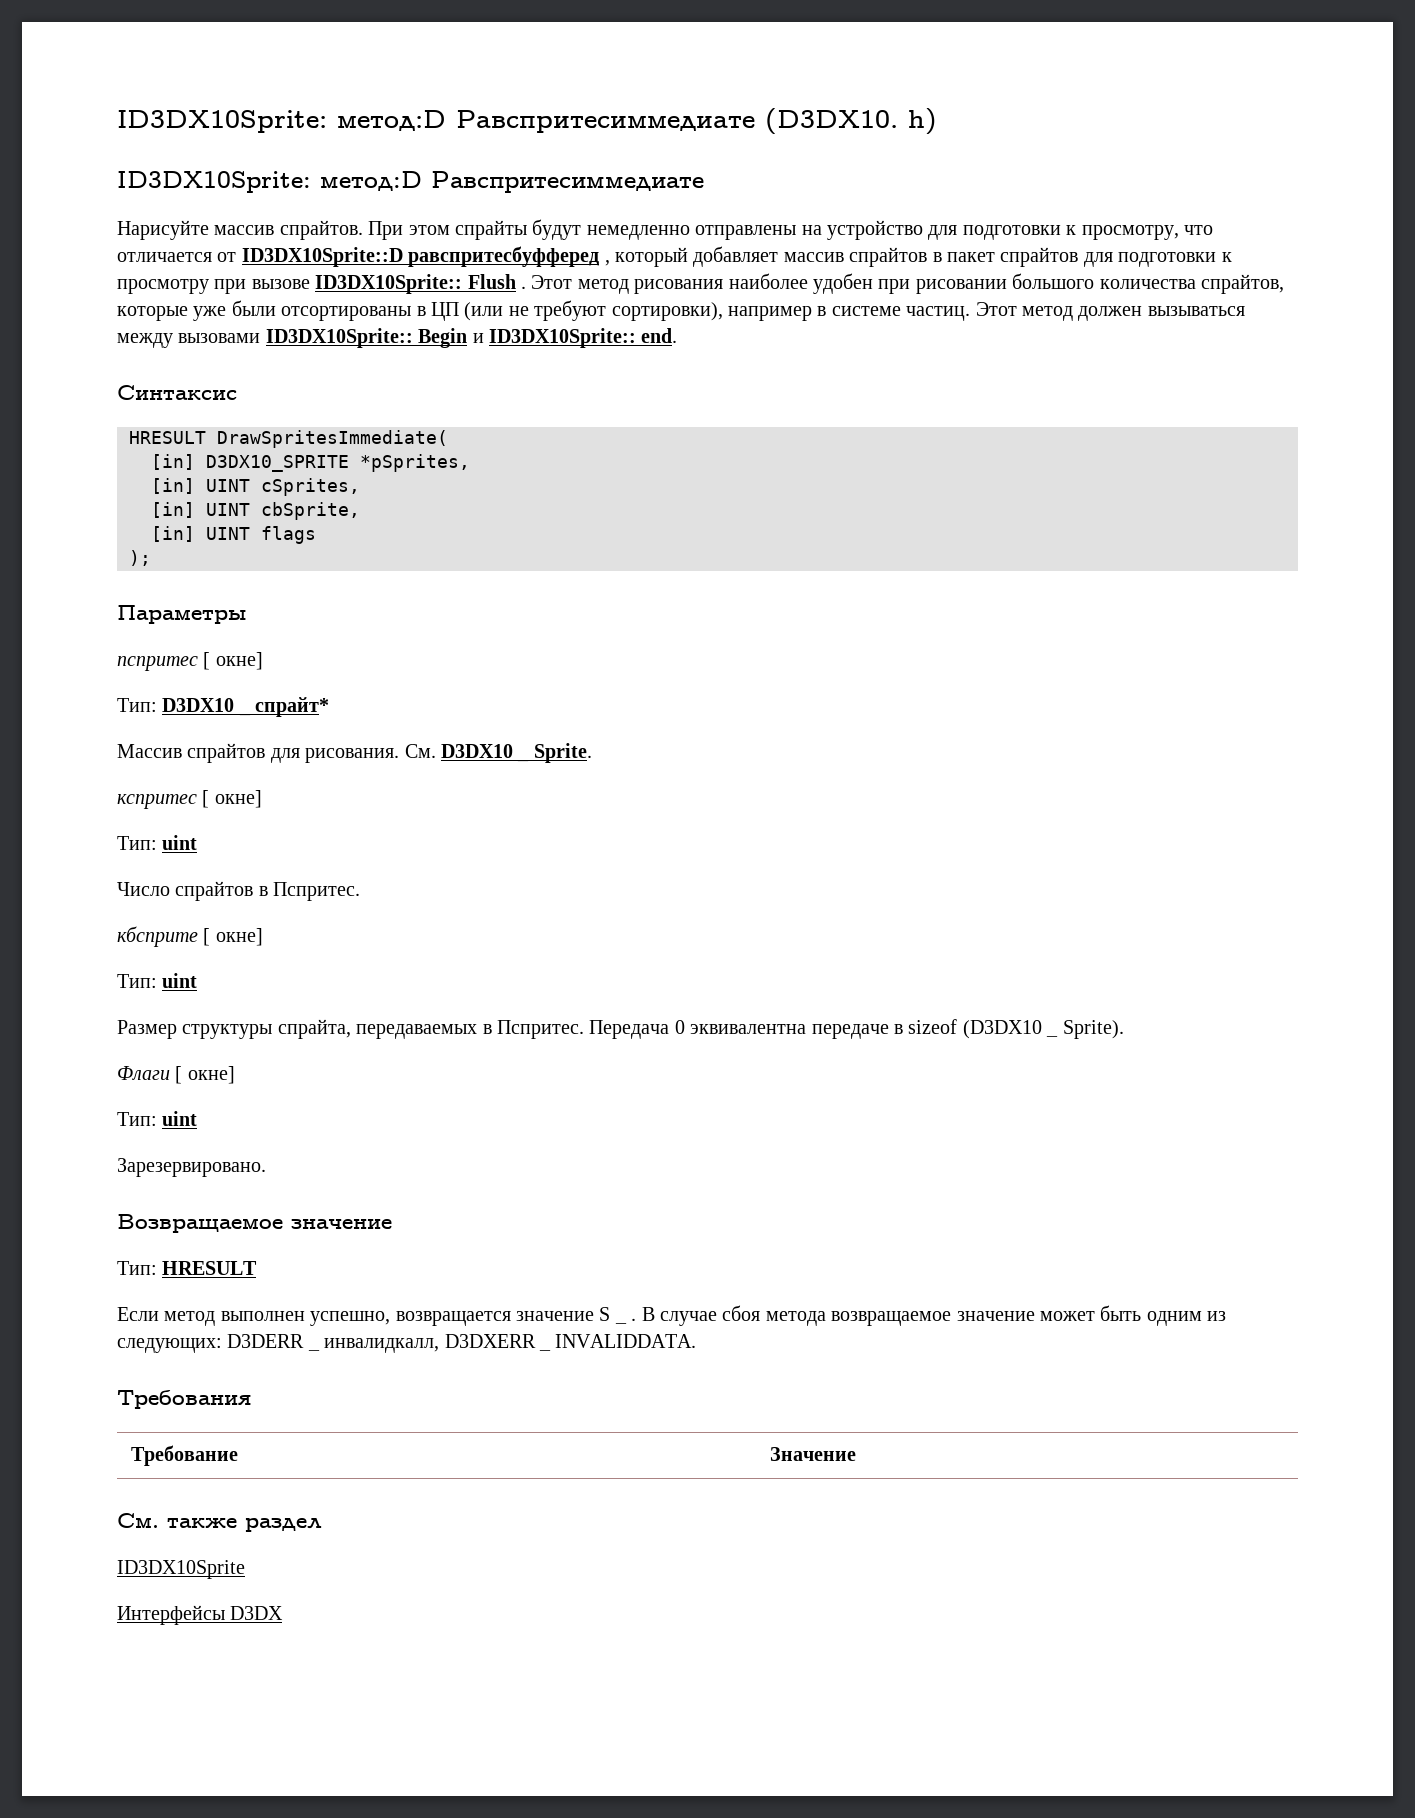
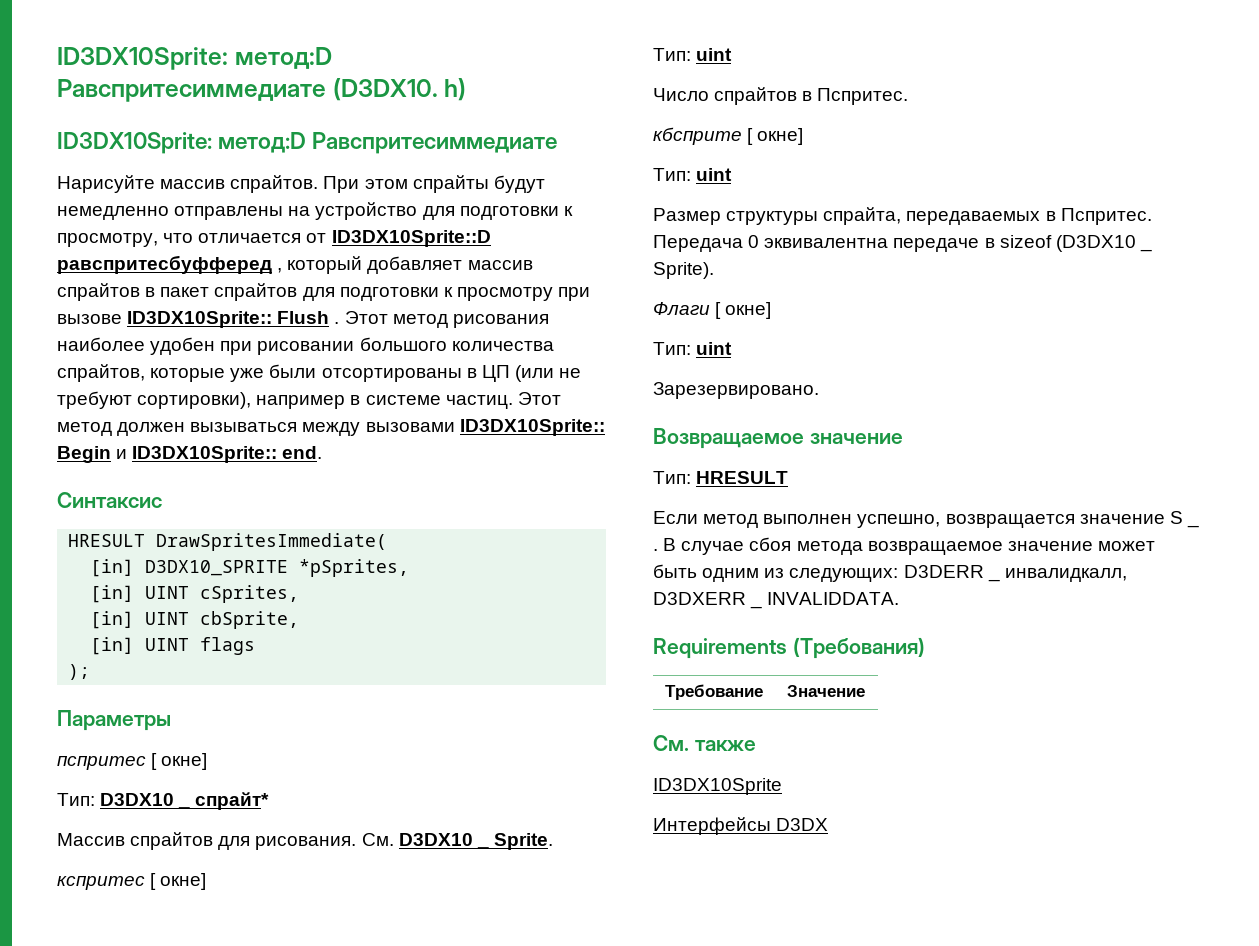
[117,1390,251,1409] Требования -> [653,637,925,659] Requirements (Требования)
[245,1518,322,1532] раздел -> (756, 745) none

